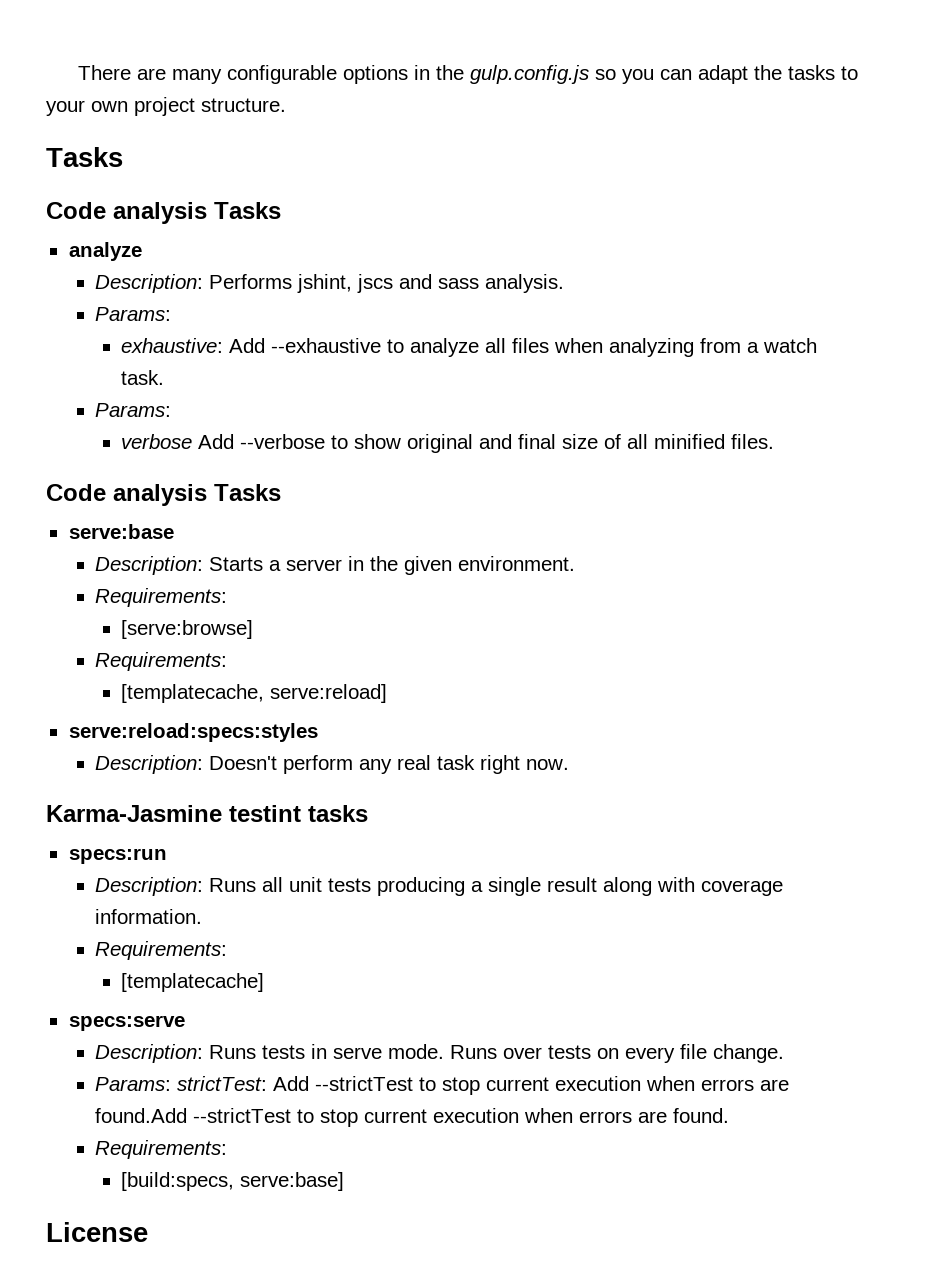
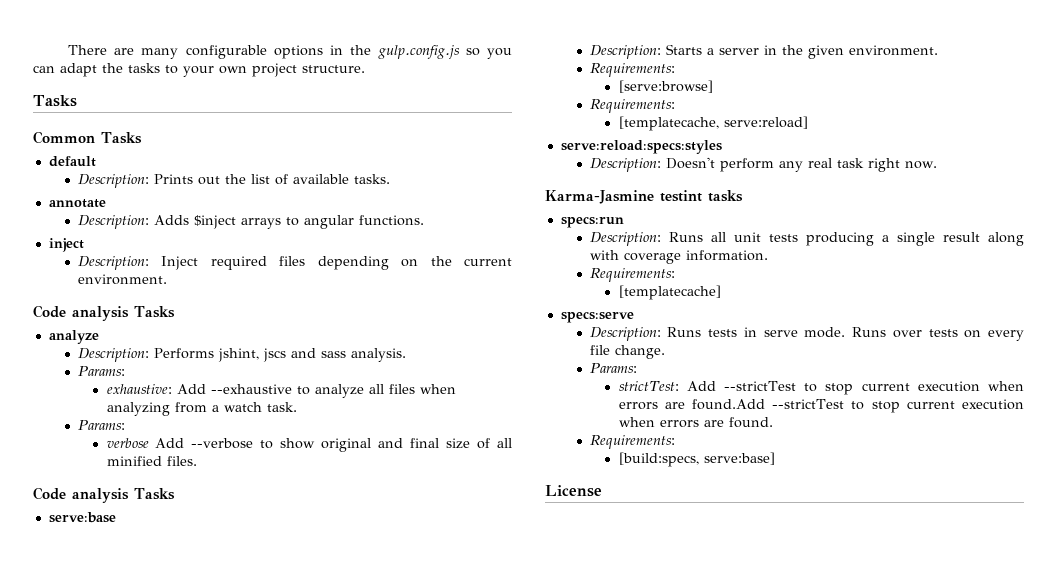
(123, 157) none -> [33,131,142,144] [48,156,96,167] [77,174,390,188] [48,199,106,208] [77,215,424,229] [48,238,84,252] [77,256,513,270] [77,274,167,285] // Common Tasks // default // Description: Prints out the list of available tasks. // annotate // Description: Adds $inject arrays to angular functions. // inject // Description: Inject required files depending on the current environment.
(171, 1084) none -> (637, 368) //

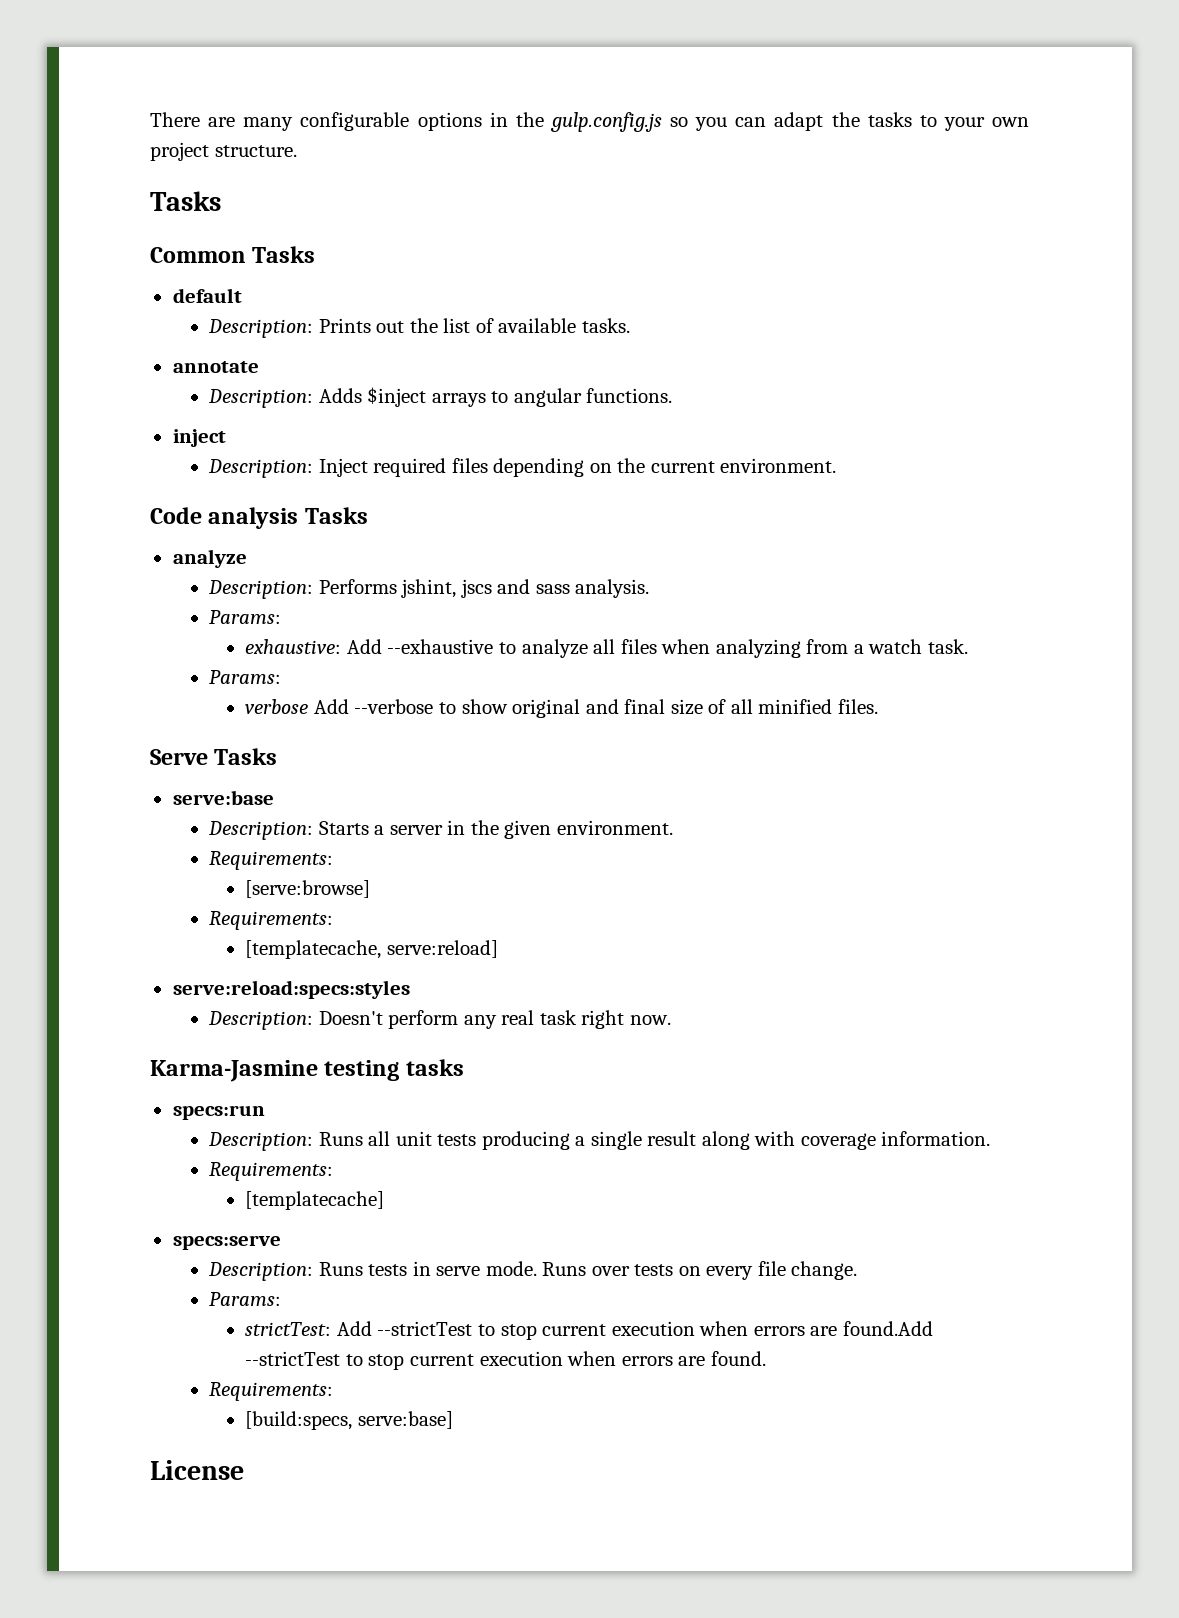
[33,487,129,503] Code analysis -> [150,749,208,765] Serve
[660,190,702,202] testint -> [324,1060,400,1081] testing

